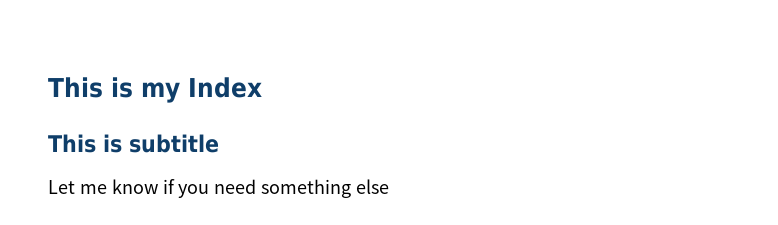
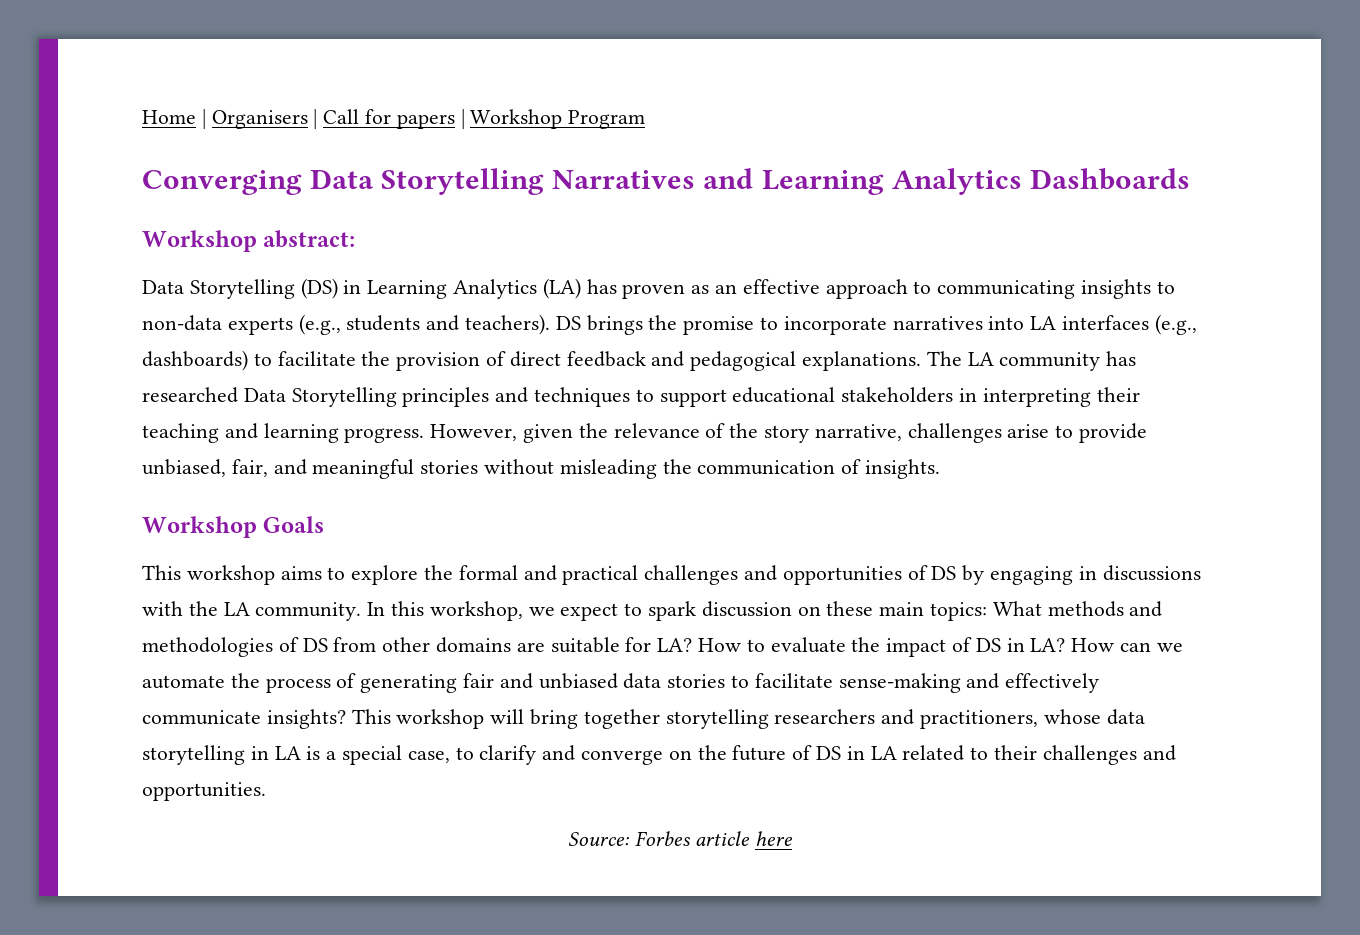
[48,77,262,103] [48,134,219,153] [48,179,390,198] This is my Index // This is subtitle // Let me know if you need something else -> [142,109,646,129] [142,168,1190,195] [142,230,356,252] [142,278,1175,299] [142,314,1197,335] [142,350,1137,371] [142,387,1140,407] [142,423,1148,443] [142,459,941,479] [142,516,325,538] [142,565,1201,585] [142,601,1163,621] [142,637,1183,657] [142,673,1100,693] [142,709,1145,729] [142,745,1176,765] [142,782,266,801] [567,831,794,846] Home | Organisers | Call for papers | Workshop Program // Converging Data Storytelling Narratives and Learning Analytics Dashboards // Workshop abstract: // Data Storytelling (DS) in Learning Analytics (LA) has proven as an effective approach to communicating insights to non-data experts (e.g., students and teachers). DS brings the promise to incorporate narratives into LA interfaces (e.g., dashboards) to facilitate the provision of direct feedback and pedagogical explanations. The LA community has researched Data Storytelling principles and techniques to support educational stakeholders in interpreting their teaching and learning progress. However, given the relevance of the story narrative, challenges arise to provide unbiased, fair, and meaningful stories without misleading the communication of insights. // Workshop Goals // This workshop aims to explore the formal and practical challenges and opportunities of DS by engaging in discussions with the LA community. In this workshop, we expect to spark discussion on these main topics: What methods and methodologies of DS from other domains are suitable for LA? How to evaluate the impact of DS in LA? How can we automate the process of generating fair and unbiased data stories to facilitate sense-making and effectively communicate insights? This workshop will bring together storytelling researchers and practitioners, whose data storytelling in LA is a special case, to clarify and converge on the future of DS in LA related to their challenges and opportunities. // Source: Forbes article here

